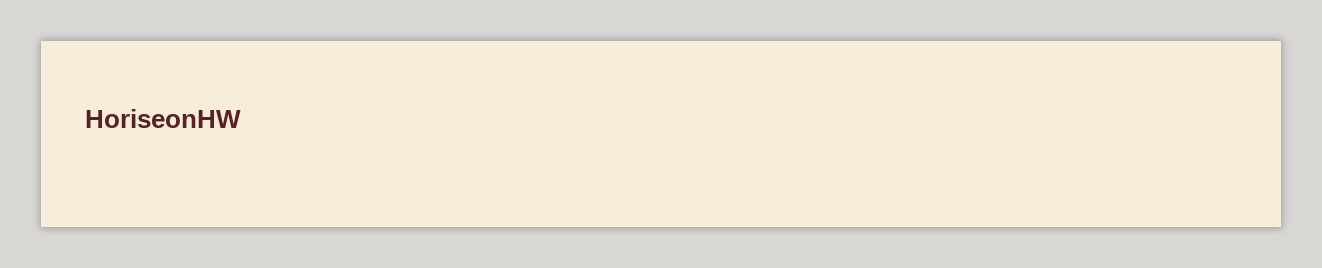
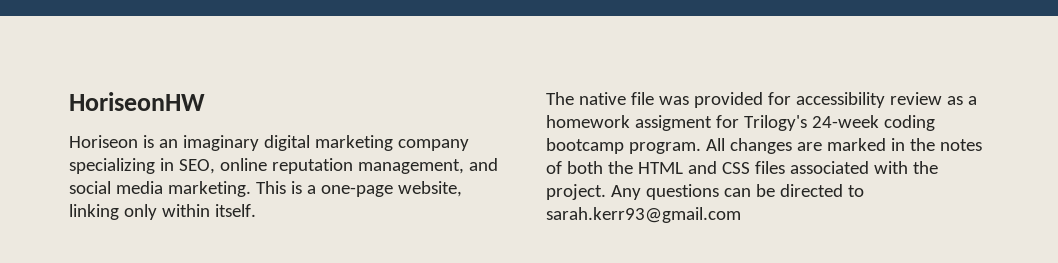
(241, 118) none -> [69,135,469,151] [69,158,498,174] [69,181,462,197] [69,204,256,220] [546,92,977,108] [546,115,935,131] [546,138,982,154] [546,161,938,174] [546,184,864,200] [546,207,741,223] // Horiseon is an imaginary digital marketing company specializing in SEO, online reputation management, and social media marketing. This is a one-page website, linking only within itself. // The native file was provided for accessibility review as a homework assigment for Trilogy's 24-week coding bootcamp program. All changes are marked in the notes of both the HTML and CSS files associated with the project. Any questions can be directed to sarah.kerr93@gmail.com

